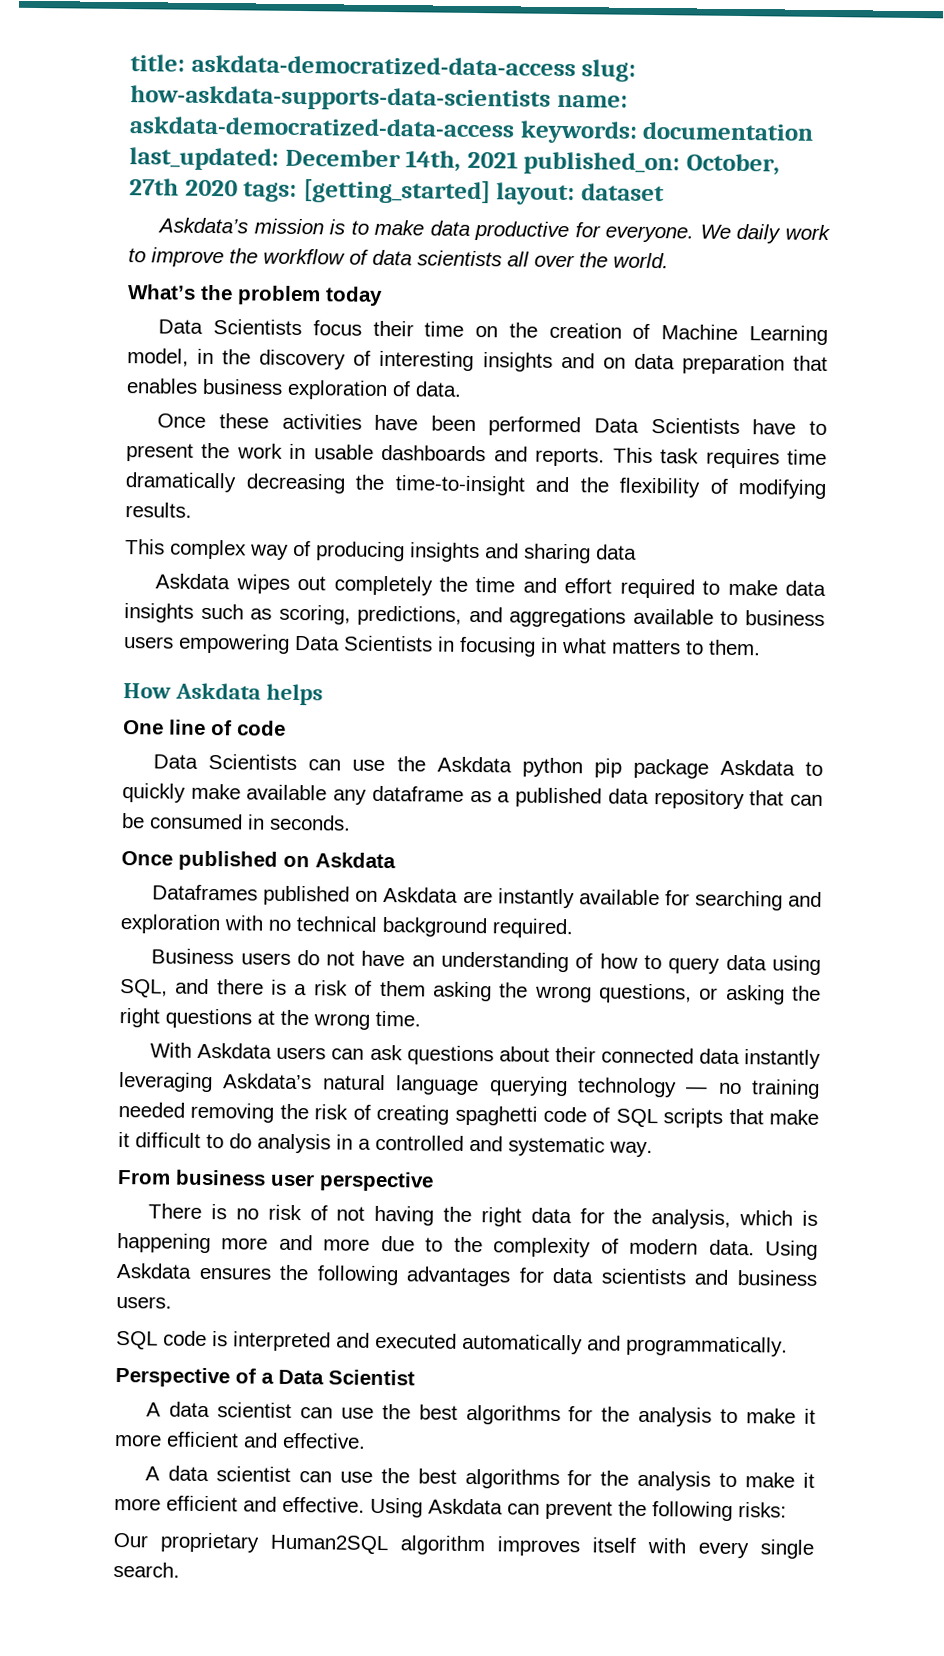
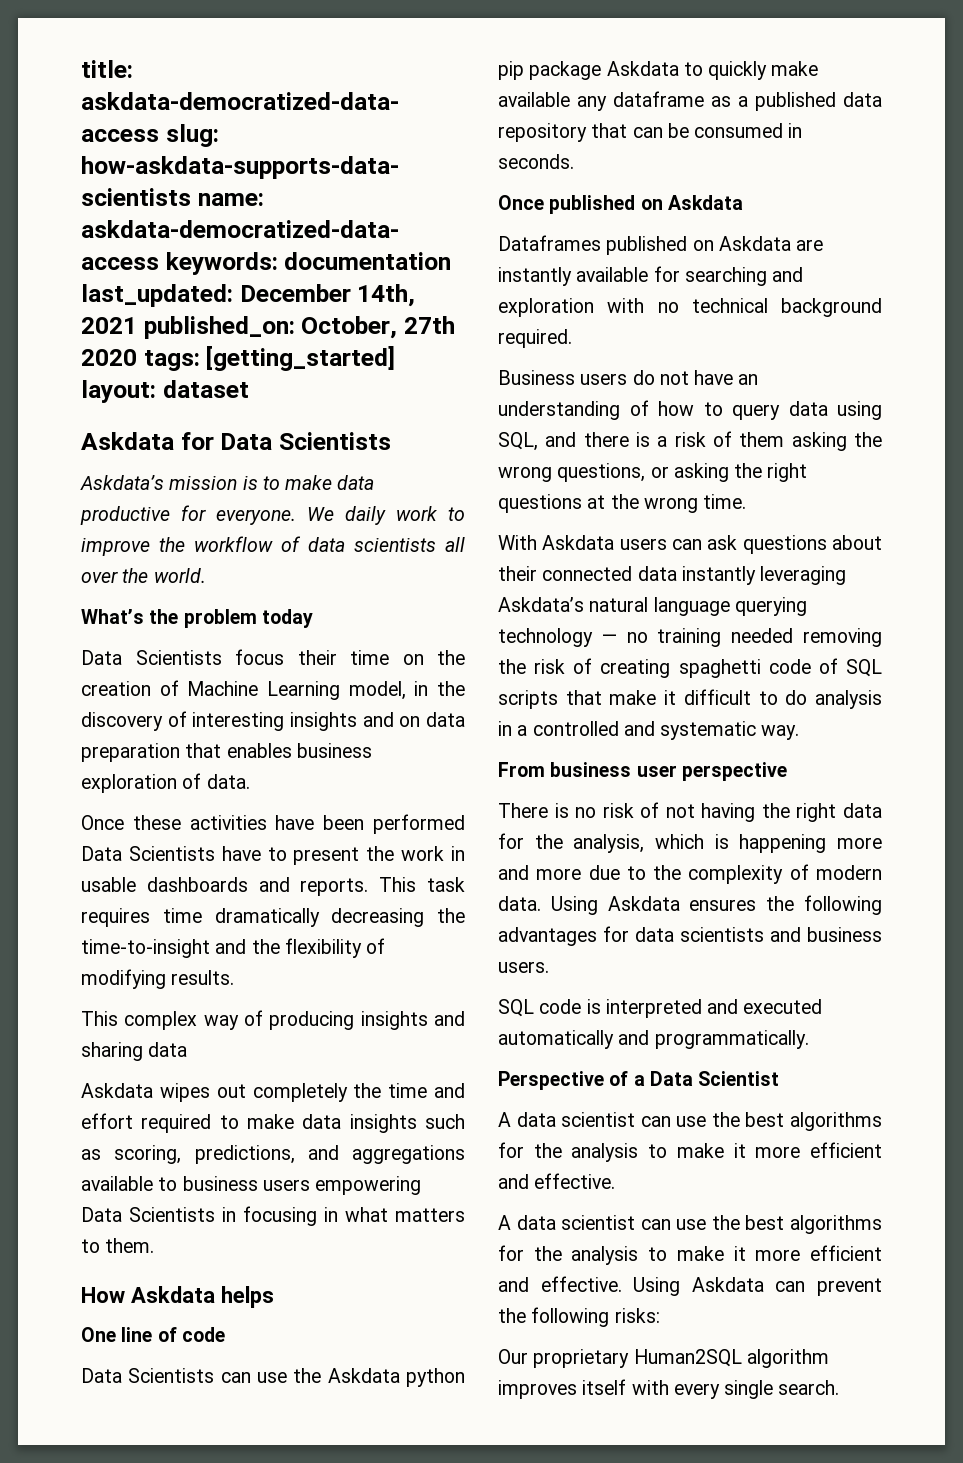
(666, 192) none -> [81,432,391,450] // Askdata for Data Scientists

